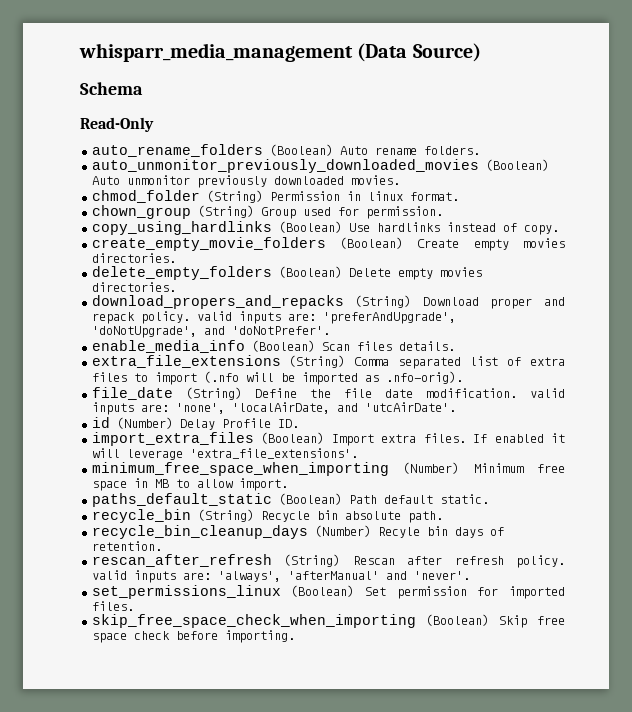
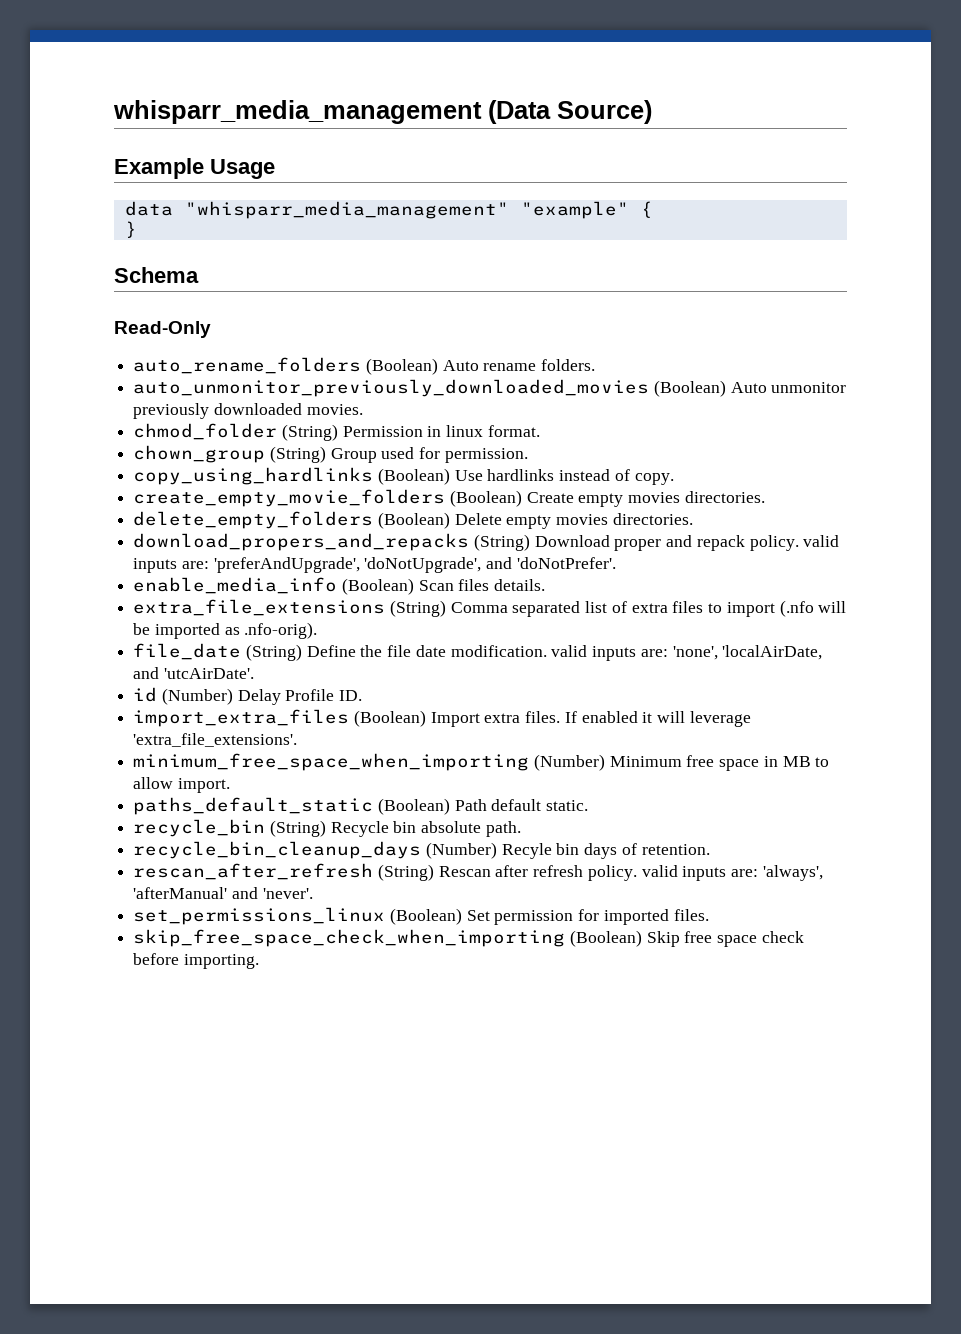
(481, 52) none -> [114,158,275,179] [124,201,653,219] [124,221,137,238] // Example Usage // data "whisparr_media_management" "example" { // }

